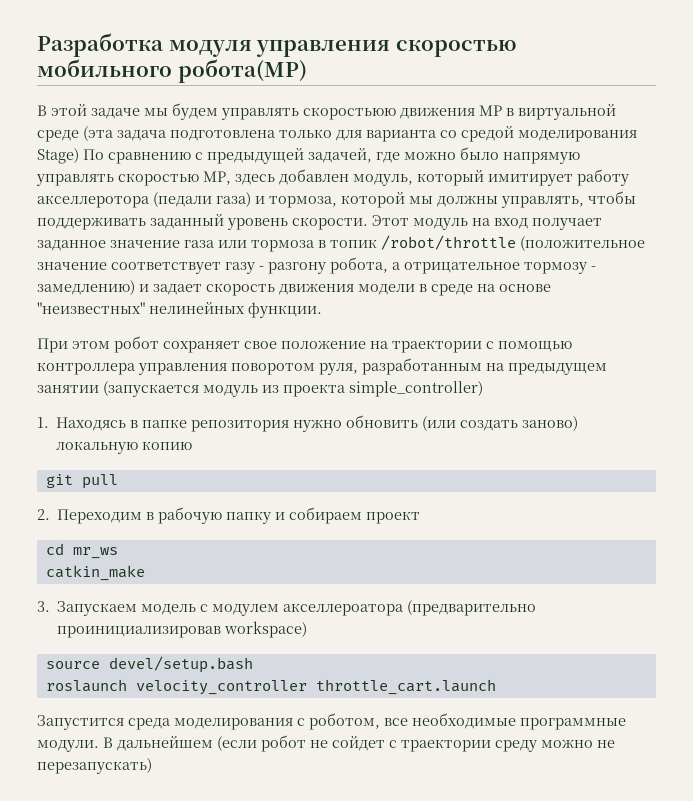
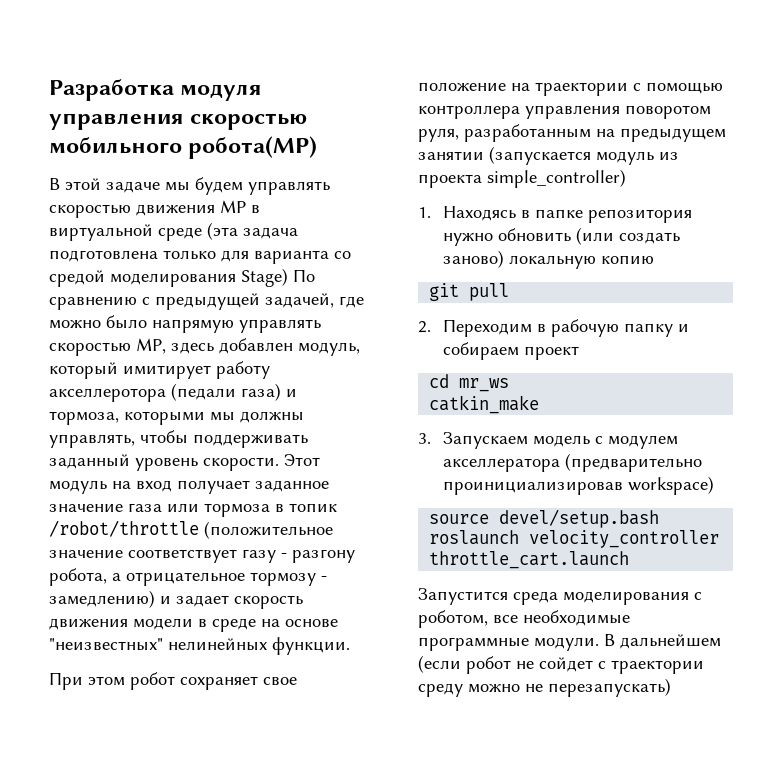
[303,107,396,120] скоростьюю -> [49,204,131,218] скоростью
[341,192,405,208] которой -> [124,411,205,425] которыми
[283,603,404,616] акселлероатора -> [443,458,561,472] акселлератора

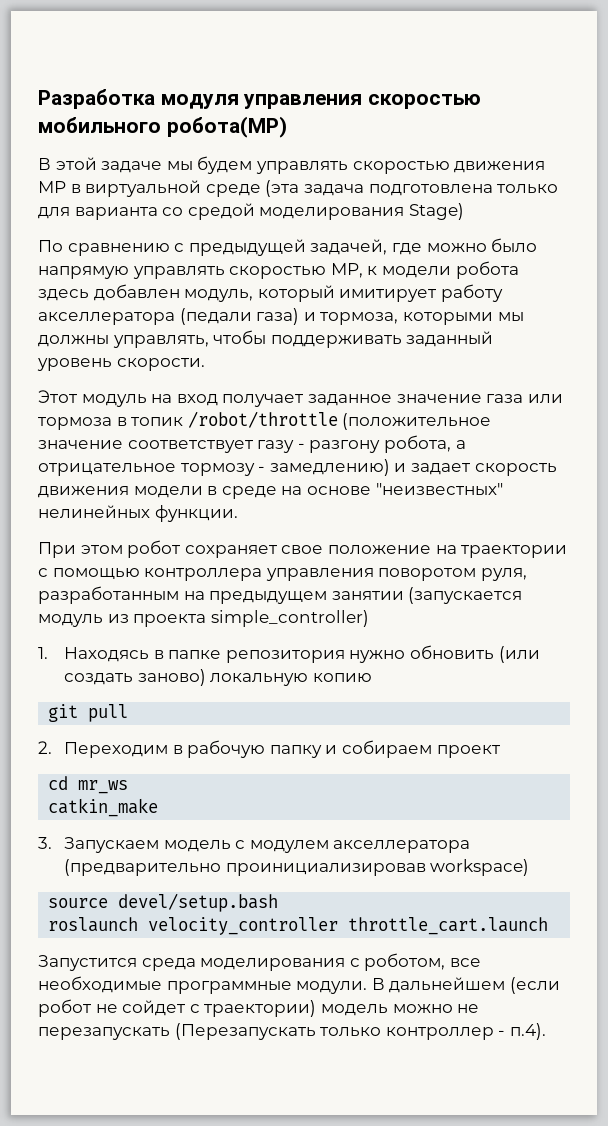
(288, 277) none -> (464, 211) //
(166, 346) none -> [367,261,519,279] к модели робота
[49,388,166,402] акселлеротора -> [38,312,175,325] акселлератора
(279, 464) none -> (205, 364) //
[611,660,704,674] [418,678,671,697] траектории среду можно не перезапускать) -> [204,1000,480,1017] [38,1023,546,1040] траектории) модель можно не перезапускать (Перезапускать только контроллер - п.4).

